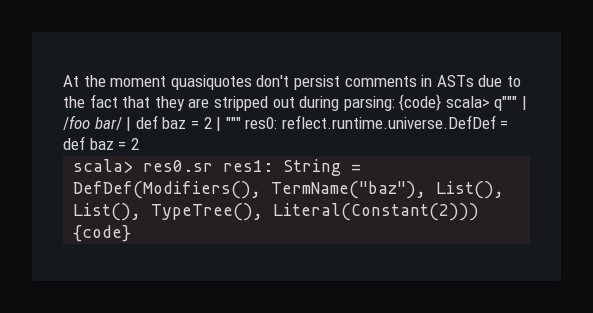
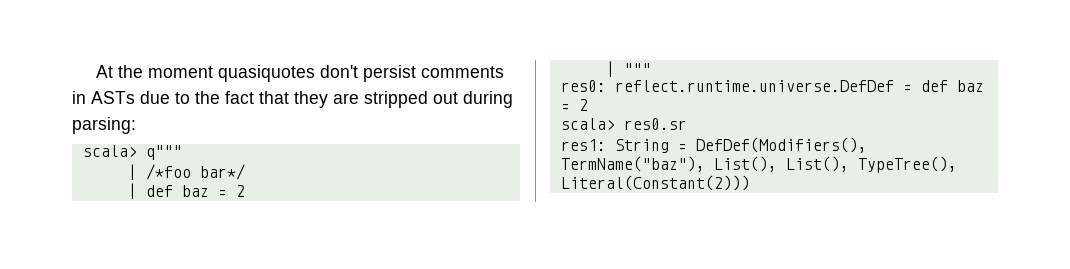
[399,94,442,111] {code} -> (136, 125) //
[522,96,528,110] [63,115,122,130] | /foo bar/ -> [127,164,245,180] // | /*foo bar*/ //
(212, 123) none -> (245, 191) //
(241, 123) none -> (651, 69) //
(214, 166) none -> (687, 124) //
[73,225,132,242] {code} -> (750, 183) none

